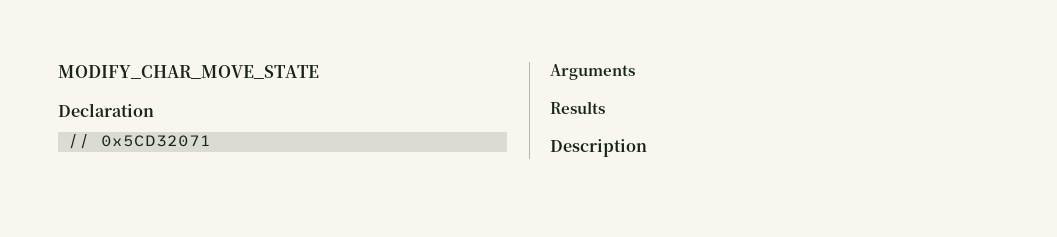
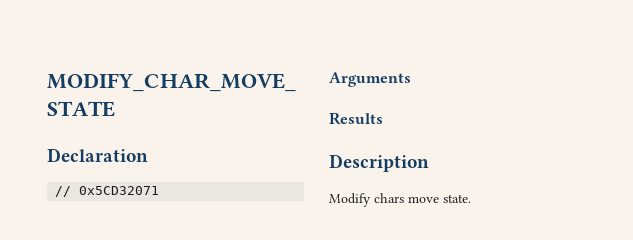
(647, 148) none -> [329,193,471,207] // Modify chars move state.

